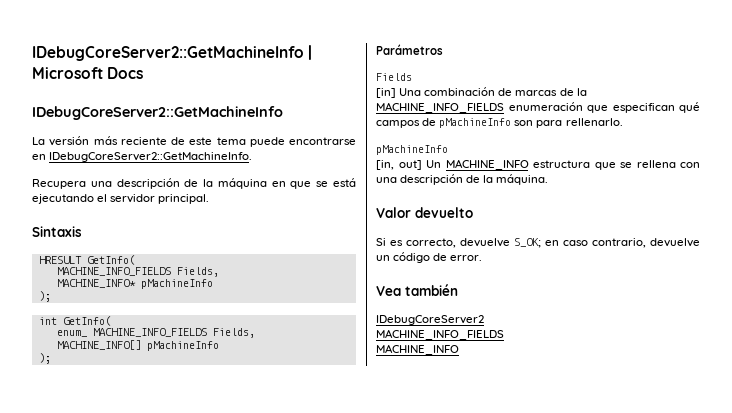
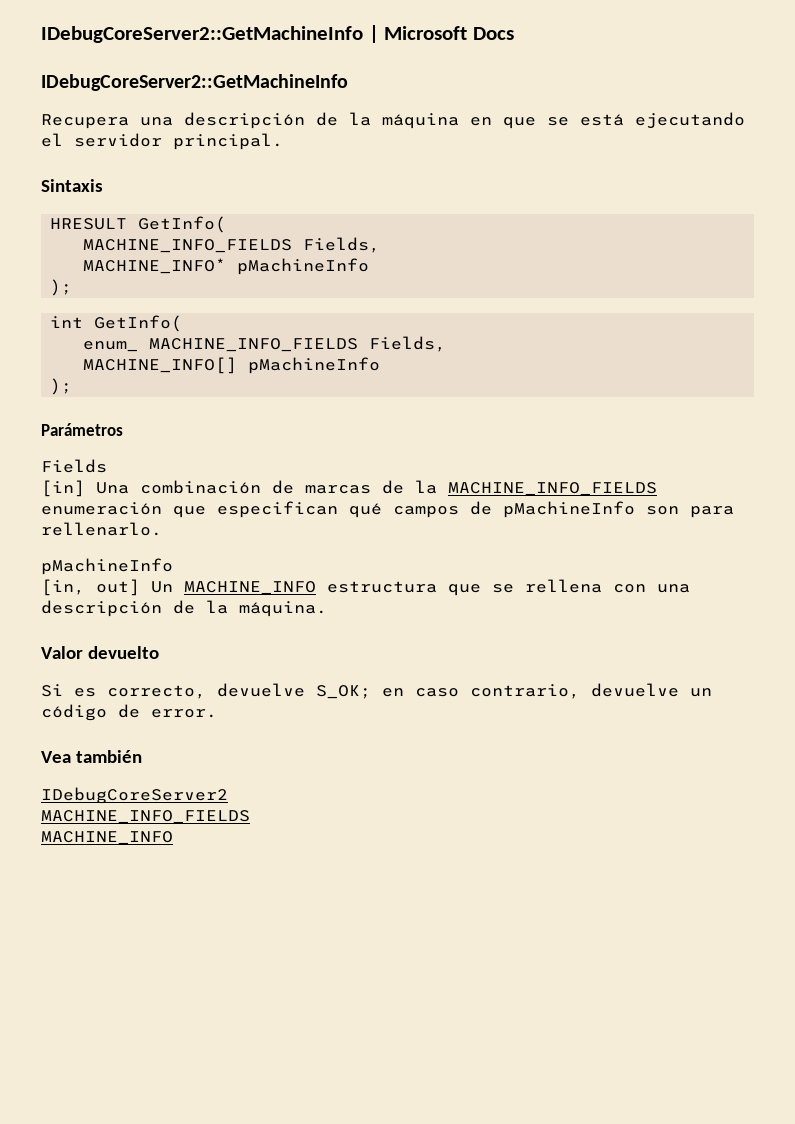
[32,136,356,147] [32,152,253,162] // La versión más reciente de este tema puede encontrarse en IDebugCoreServer2::GetMachineInfo. -> (348, 82) none

